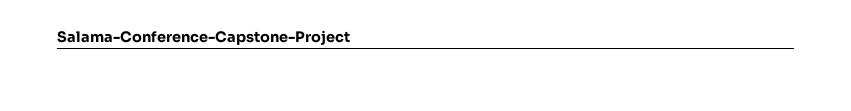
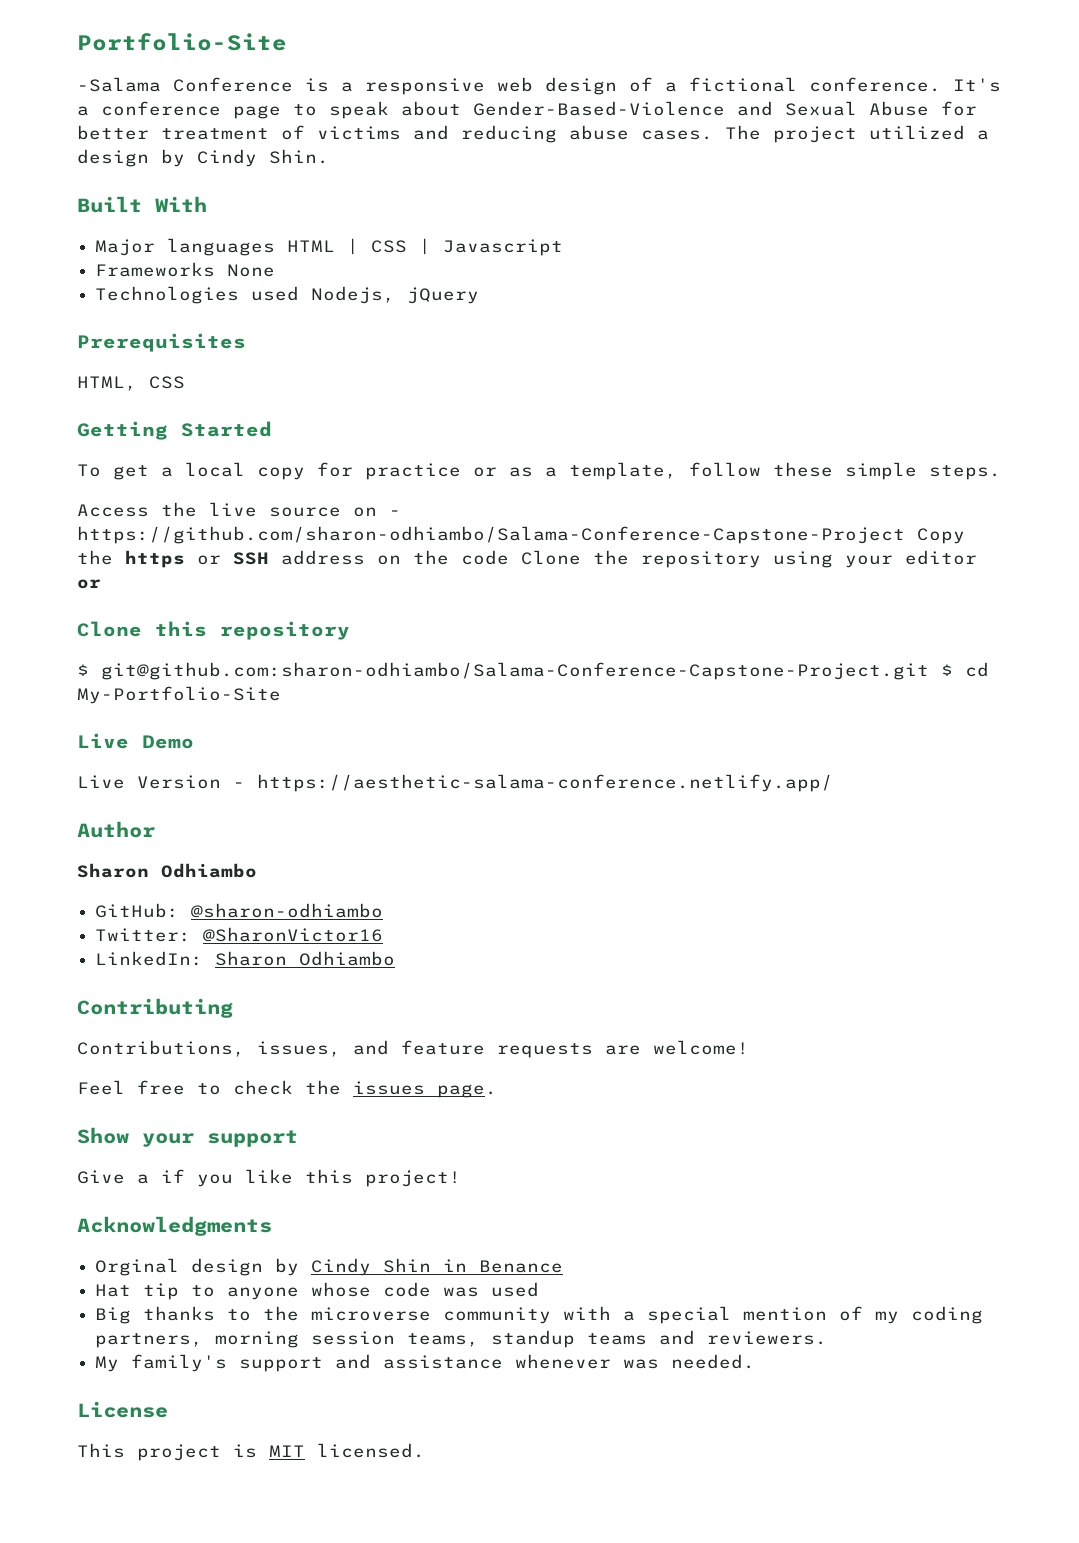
[57,30,350,45] Salama-Conference-Capstone-Project -> [77,33,287,51] [77,77,1001,95] [77,101,977,119] [77,125,989,143] [77,149,329,167] [77,196,207,213] [95,238,564,256] [95,262,276,277] [95,286,480,304] [77,333,246,352] [77,376,185,391] [77,421,272,440] [77,462,1001,480] [77,502,401,517] [77,526,965,544] [77,550,977,568] [77,579,101,589] [77,621,350,640] [77,662,989,680] [77,686,281,704] [77,733,194,749] [77,774,833,792] [77,821,156,838] [77,863,257,878] [95,903,384,918] [95,927,384,942] [95,951,396,966] [77,998,233,1018] [77,1040,749,1058] [77,1080,497,1098] [77,1127,298,1147] [77,1169,461,1187] [77,1216,272,1236] [95,1258,564,1276] [95,1282,540,1300] [95,1306,984,1324] [95,1330,828,1348] [95,1354,756,1372] [77,1401,168,1418] [77,1443,425,1461] Portfolio-Site // -Salama Conference is a responsive web design of a fictional conference. It's a conference page to speak about Gender-Based-Violence and Sexual Abuse for better treatment of victims and reducing abuse cases. The project utilized a design by Cindy Shin. // Built With // Major languages HTML | CSS | Javascript // Frameworks None // Technologies used Nodejs, jQuery // Prerequisites // HTML, CSS // Getting Started // To get a local copy for practice or as a template, follow these simple steps. // Access the live source on - https://github.com/sharon-odhiambo/Salama-Conference-Capstone-Project Copy the https or SSH address on the code Clone the repository using your editor or // Clone this repository // $ git@github.com:sharon-odhiambo/Salama-Conference-Capstone-Project.git $ cd My-Portfolio-Site // Live Demo // Live Version - https://aesthetic-salama-conference.netlify.app/ // Author // Sharon Odhiambo // GitHub: @sharon-odhiambo // Twitter: @SharonVictor16 // LinkedIn: Sharon Odhiambo // Contributing // Contributions, issues, and feature requests are welcome! // Feel free to check the issues page. // Show your support // Give a if you like this project! // Acknowledgments // Orginal design by Cindy Shin in Benance // Hat tip to anyone whose code was used // Big thanks to the microverse community with a special mention of my coding partners, morning session teams, standup teams and reviewers. // My family's support and assistance whenever was needed. // License // This project is MIT licensed.

